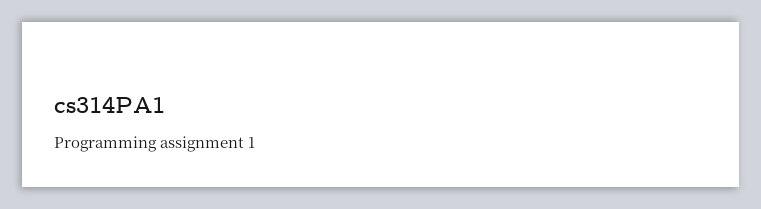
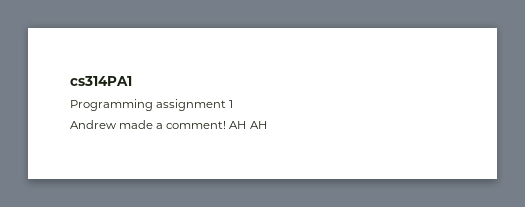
(256, 142) none -> [70,120,267,129] // Andrew made a comment! AH AH

